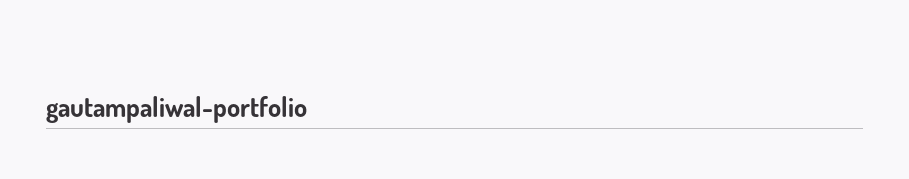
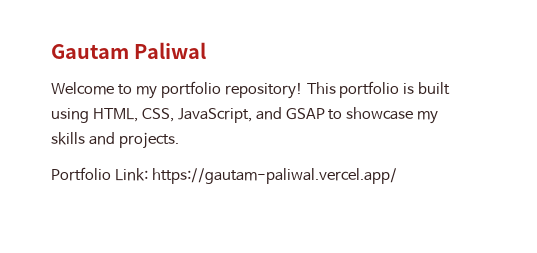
[46,96,307,123] gautampaliwal-portfolio -> [51,42,207,59] [51,81,451,99] [51,107,439,124] [51,132,179,149] [51,167,397,184] Gautam Paliwal // Welcome to my portfolio repository! This portfolio is built using HTML, CSS, JavaScript, and GSAP to showcase my skills and projects. // Portfolio Link: https://gautam-paliwal.vercel.app/

